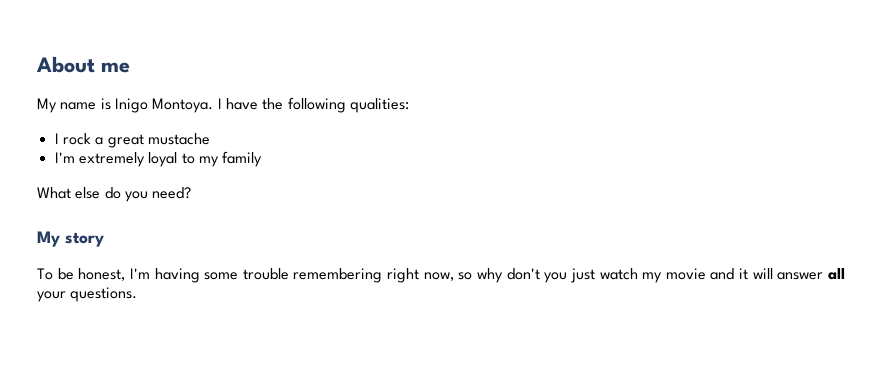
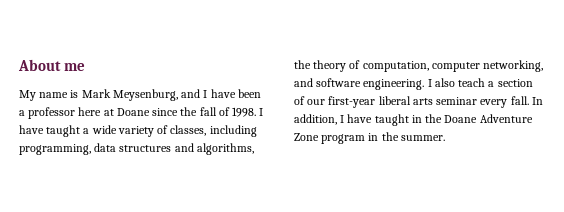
[114,97,409,113] [54,133,210,148] [54,151,263,167] [37,187,192,202] [37,231,104,247] [37,268,845,283] [37,287,138,302] Inigo Montoya. I have the following qualities: // I rock a great mustache // I'm extremely loyal to my family // What else do you need? // My story // To be honest, I'm having some trouble remembering right now, so why don't you just watch my movie and it will answer all your questions. -> [81,89,261,101] [19,107,264,119] [19,125,257,137] [19,143,254,155] [294,60,544,72] [294,78,533,90] [294,96,543,108] [294,114,533,126] [294,132,445,144] Mark Meysenburg, and I have been a professor here at Doane since the fall of 1998. I have taught a wide variety of classes, including programming, data structures and algorithms, the theory of computation, computer networking, and software engineering. I also teach a section of our first-year liberal arts seminar every fall. In addition, I have taught in the Doane Adventure Zone program in the summer.

